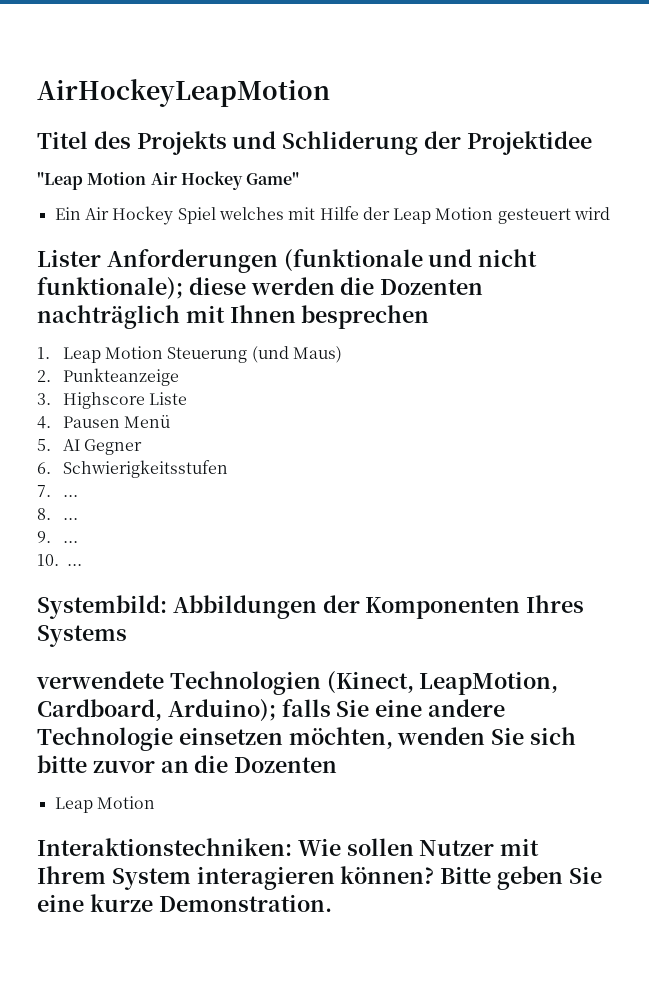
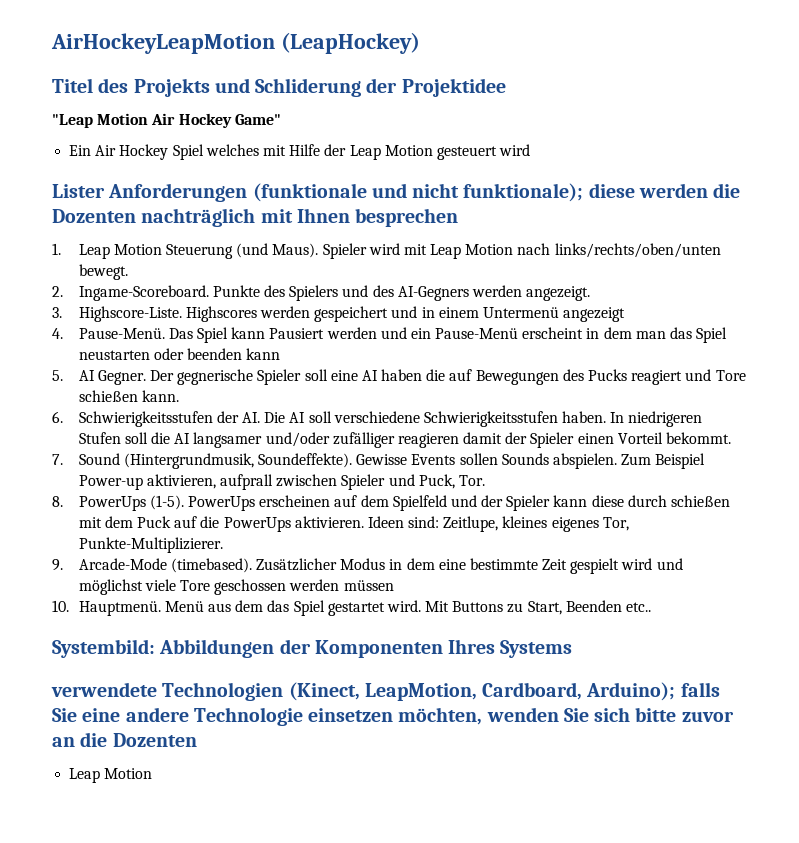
(330, 93) none -> [280,32,420,54] (LeapHockey)
[293,346,343,363] [37,368,179,386] [37,392,188,409] [37,415,171,429] [37,439,143,455] [37,460,228,478] [37,485,78,497] [37,508,78,520] [37,531,78,543] [37,554,82,566] Maus) // 2. Punkteanzeige // 3. Highscore Liste // 4. Pausen Menü // 5. AI Gegner // 6. Schwierigkeitsstufen // 7. ... // 8. ... // 9. ... // 10. ... -> [272,243,721,259] [78,264,128,280] [52,285,591,301] [52,306,626,322] [52,327,728,343] [78,348,281,360] [52,369,746,385] [78,390,179,402] [52,411,703,427] [78,432,732,448] [52,453,706,469] [78,474,485,490] [52,495,731,511] [78,516,629,532] [78,537,223,553] [52,558,683,574] [78,579,394,595] [52,600,652,616] Maus). Spieler wird mit Leap Motion nach links/rechts/oben/unten bewegt. // 2. Ingame-Scoreboard. Punkte des Spielers und des AI-Gegners werden angezeigt. // 3. Highscore-Liste. Highscores werden gespeichert und in einem Untermenü angezeigt // 4. Pause-Menü. Das Spiel kann Pausiert werden und ein Pause-Menü erscheint in dem man das Spiel neustarten oder beenden kann // 5. AI Gegner. Der gegnerische Spieler soll eine AI haben die auf Bewegungen des Pucks reagiert und Tore schießen kann. // 6. Schwierigkeitsstufen der AI. Die AI soll verschiedene Schwierigkeitsstufen haben. In niedrigeren Stufen soll die AI langsamer und/oder zufälliger reagieren damit der Spieler einen Vorteil bekommt. // 7. Sound (Hintergrundmusik, Soundeffekte). Gewisse Events sollen Sounds abspielen. Zum Beispiel Power-up aktivieren, aufprall zwischen Spieler und Puck, Tor. // 8. PowerUps (1-5). PowerUps erscheinen auf dem Spielfeld und der Spieler kann diese durch schießen mit dem Puck auf die PowerUps aktivieren. Ideen sind: Zeitlupe, kleines eigenes Tor, Punkte-Multiplizierer. // 9. Arcade-Mode (timebased). Zusätzlicher Modus in dem eine bestimmte Zeit gespielt wird und möglichst viele Tore geschossen werden müssen // 10. Hauptmenü. Menü aus dem das Spiel gestartet wird. Mit Buttons zu Start, Beenden etc..
[37,838,540,856] [37,866,602,890] [37,894,332,912] // Interaktionstechniken: Wie sollen Nutzer mit Ihrem System interagieren können? Bitte geben Sie eine kurze Demonstration. -> (153, 773) none

